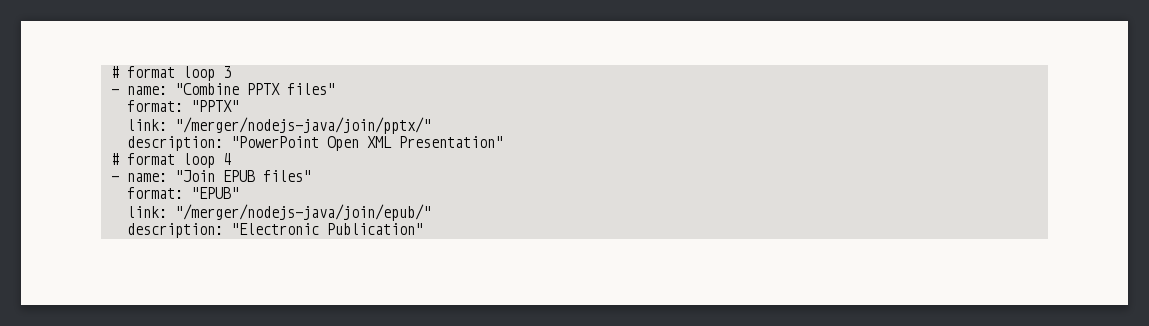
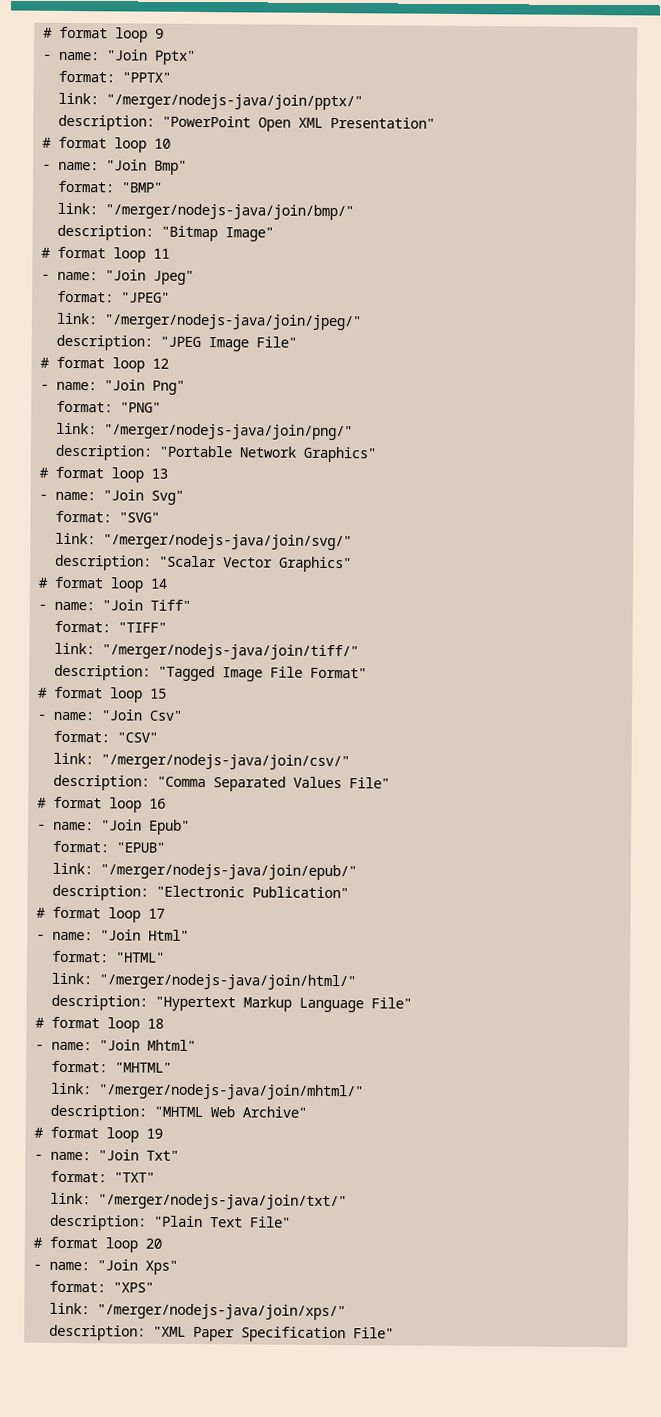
[110,66,231,81] [110,83,335,95] # format loop 3 // - name: "Combine PPTX files" -> [42,26,164,43] [41,49,196,65] # format loop 9 // - name: "Join Pptx"
[222,153,231,165] [110,170,311,182] 4 // - name: "Join EPUB files" -> [153,138,171,149] [41,159,187,175] [56,180,163,193] [56,202,354,221] [56,224,274,242] [40,246,170,263] [40,269,194,285] [56,290,170,303] [55,312,362,331] [55,334,297,352] [39,356,169,373] [39,379,185,395] [55,400,161,413] [55,422,353,441] [54,444,377,463] [38,466,168,483] [38,489,184,505] [54,510,160,523] [54,532,352,551] [54,554,352,573] [37,576,167,593] [37,599,191,611] [53,620,167,633] [53,642,359,661] [53,664,367,682] [37,686,167,703] [36,709,182,721] [52,730,158,743] [52,752,350,771] [52,774,390,792] [36,796,166,813] [36,819,190,835] 10 // - name: "Join Bmp" // format: "BMP" // link: "/merger/nodejs-java/join/bmp/" // description: "Bitmap Image" // # format loop 11 // - name: "Join Jpeg" // format: "JPEG" // link: "/merger/nodejs-java/join/jpeg/" // description: "JPEG Image File" // # format loop 12 // - name: "Join Png" // format: "PNG" // link: "/merger/nodejs-java/join/png/" // description: "Portable Network Graphics" // # format loop 13 // - name: "Join Svg" // format: "SVG" // link: "/merger/nodejs-java/join/svg/" // description: "Scalar Vector Graphics" // # format loop 14 // - name: "Join Tiff" // format: "TIFF" // link: "/merger/nodejs-java/join/tiff/" // description: "Tagged Image File Format" // # format loop 15 // - name: "Join Csv" // format: "CSV" // link: "/merger/nodejs-java/join/csv/" // description: "Comma Separated Values File" // # format loop 16 // - name: "Join Epub"
(423, 229) none -> [35,906,165,923] [35,929,189,941] [51,950,165,963] [50,972,356,991] [50,994,412,1013] [34,1016,164,1033] [34,1039,196,1051] [50,1060,172,1073] [50,1082,364,1101] [49,1104,307,1121] [33,1126,163,1143] [33,1149,179,1161] [49,1170,155,1183] [49,1192,347,1211] [48,1214,291,1231] [32,1236,162,1253] [32,1259,178,1275] [48,1280,154,1293] [48,1302,346,1321] [48,1324,394,1343] // # format loop 17 // - name: "Join Html" // format: "HTML" // link: "/merger/nodejs-java/join/html/" // description: "Hypertext Markup Language File" // # format loop 18 // - name: "Join Mhtml" // format: "MHTML" // link: "/merger/nodejs-java/join/mhtml/" // description: "MHTML Web Archive" // # format loop 19 // - name: "Join Txt" // format: "TXT" // link: "/merger/nodejs-java/join/txt/" // description: "Plain Text File" // # format loop 20 // - name: "Join Xps" // format: "XPS" // link: "/merger/nodejs-java/join/xps/" // description: "XML Paper Specification File"

